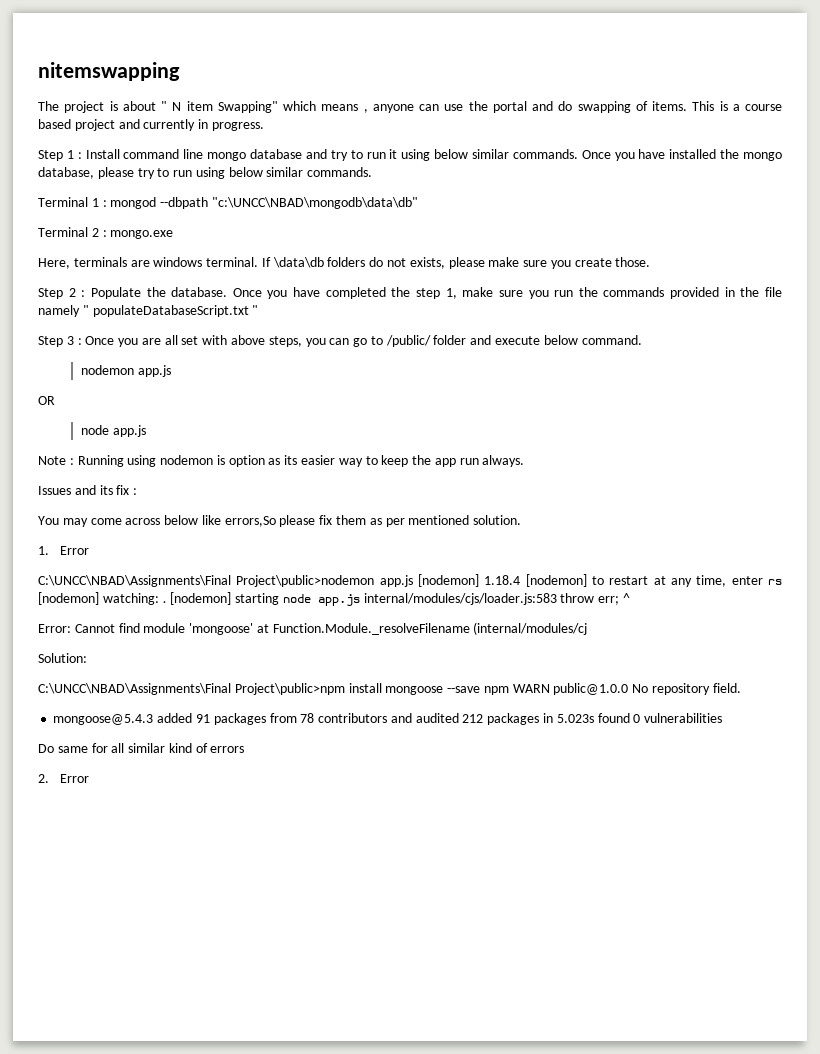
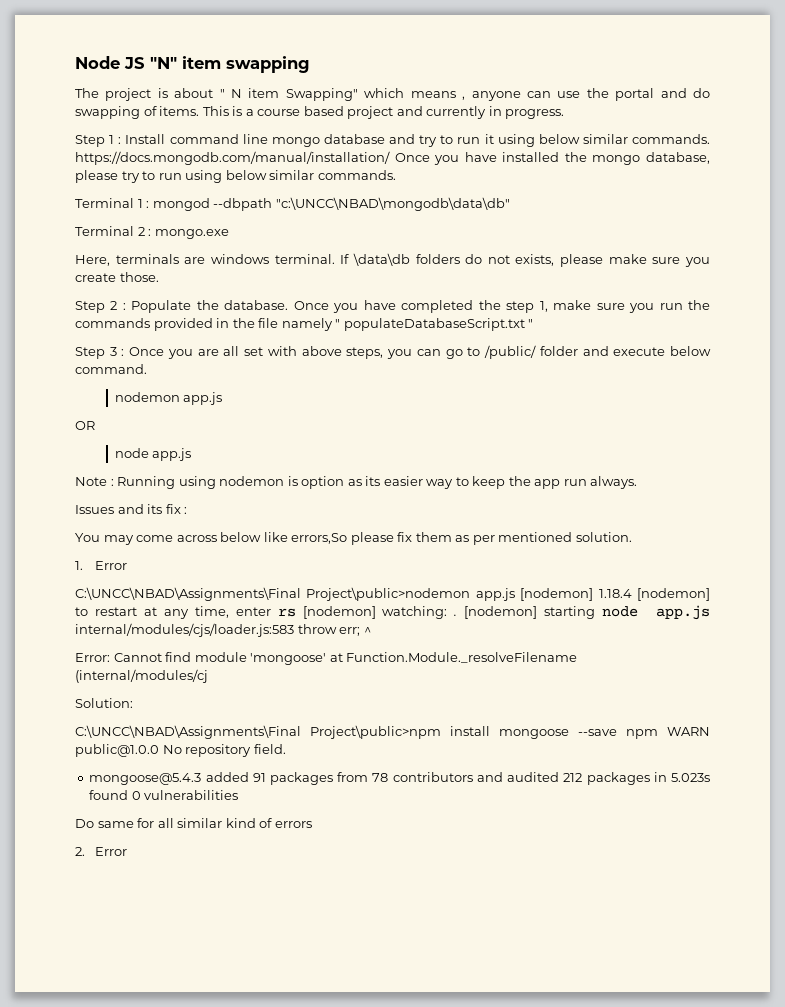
[38,62,180,81] nitemswapping -> [75,56,310,73] Node JS "N" item swapping
(578, 154) none -> [75,151,390,165] https://docs.mongodb.com/manual/installation/

